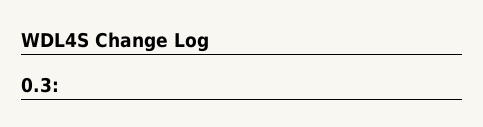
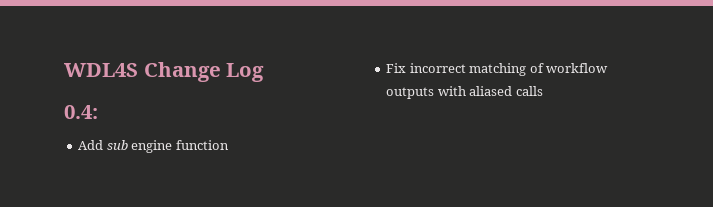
[21,77,59,93] 0.3: -> [64,105,98,119] [78,140,229,153] [386,63,609,76] [386,86,543,99] 0.4: // Add sub engine function // Fix incorrect matching of workflow outputs with aliased calls

